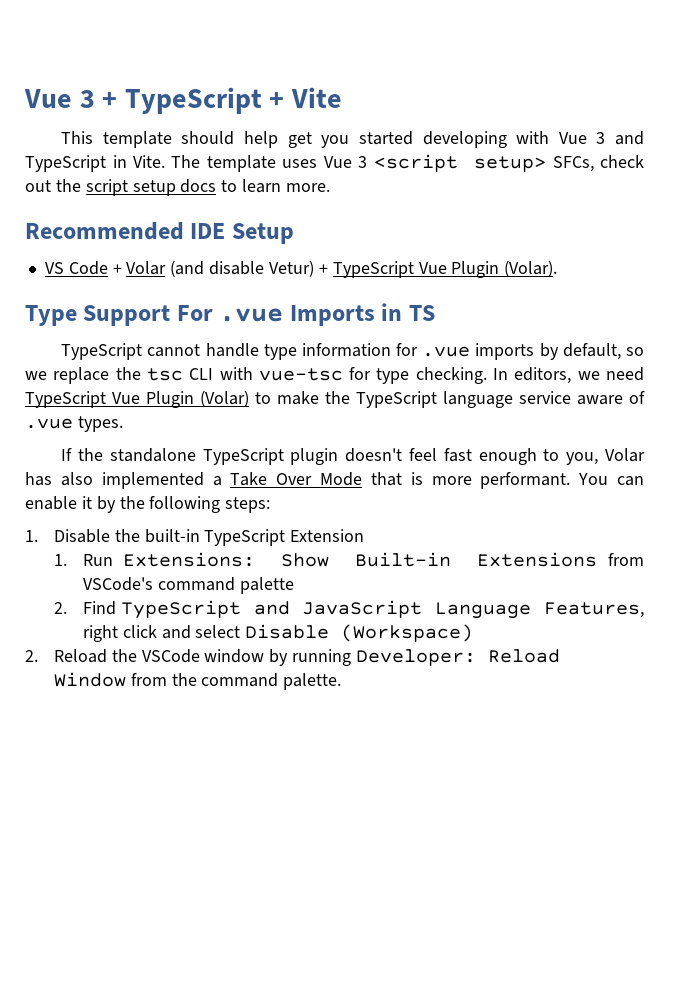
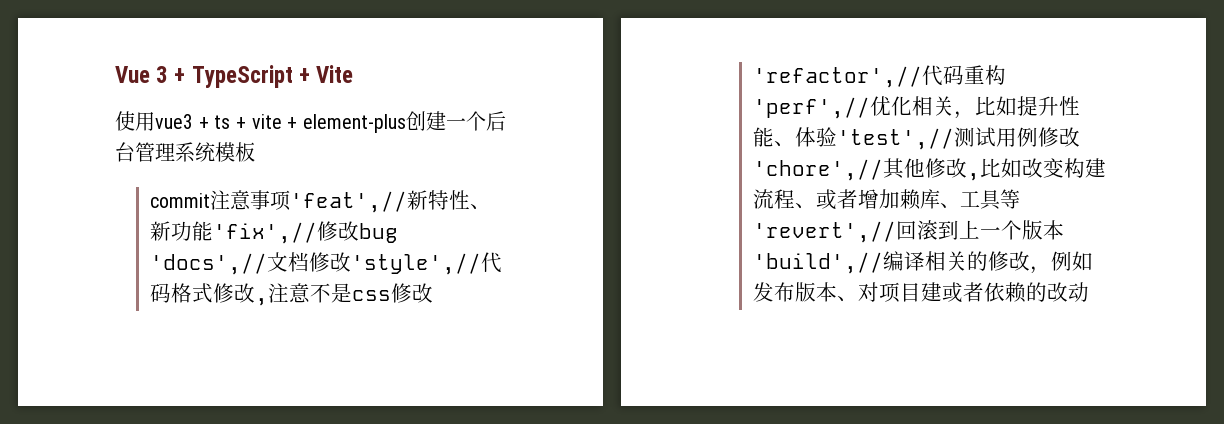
[61,131,645,148] [25,154,644,172] [25,179,331,196] [25,222,294,244] [44,260,558,278] [25,303,435,326] [61,343,644,360] [25,367,644,384] [25,390,645,408] [25,416,123,432] [61,448,645,465] [25,472,644,489] [25,496,271,513] [25,529,365,546] [53,552,644,567] [82,577,294,594] [53,600,644,619] [82,624,474,642] [25,649,561,666] [53,672,342,690] This template should help get you started developing with Vue 3 and TypeScript in Vite. The template uses Vue 3 <script setup> SFCs, check out the script setup docs to learn more. // Recommended IDE Setup // VS Code + Volar (and disable Vetur) + TypeScript Vue Plugin (Volar). // Type Support For .vue Imports in TS // TypeScript cannot handle type information for .vue imports by default, so we replace the tsc CLI with vue-tsc for type checking. In editors, we need TypeScript Vue Plugin (Volar) to make the TypeScript language service aware of .vue types. // If the standalone TypeScript plugin doesn't feel fast enough to you, Volar has also implemented a Take Over Mode that is more performant. You can enable it by the following steps: // 1. Disable the built-in TypeScript Extension // 1. Run Extensions: Show Built-in Extensions from VSCode's command palette // 2. Find TypeScript and JavaScript Language Features, right click and select Disable (Workspace) // 2. Reload the VSCode window by running Developer: Reload Window from the command palette. -> [115,111,506,133] [115,142,255,162] [150,190,492,213] [150,221,399,244] [150,252,503,275] [150,283,434,306] [753,65,1007,88] [753,96,1081,119] [753,127,1081,150] [753,158,1107,181] [753,189,1021,210] [753,220,1065,243] [753,251,1094,274] [753,282,1090,303] 使用vue3 + ts + vite + element-plus创建一个后台管理系统模板 // commit注意事项'feat',//新特性、新功能'fix',//修改bug 'docs',//文档修改'style',//代码格式修改,注意不是css修改'refactor',//代码重构'perf',//优化相关，比如提升性能、体验'test',//测试用例修改'chore',//其他修改,比如改变构建流程、或者增加赖库、工具等'revert',//回滚到上一个版本'build',//编译相关的修改，例如发布版本、对项目建或者依赖的改动

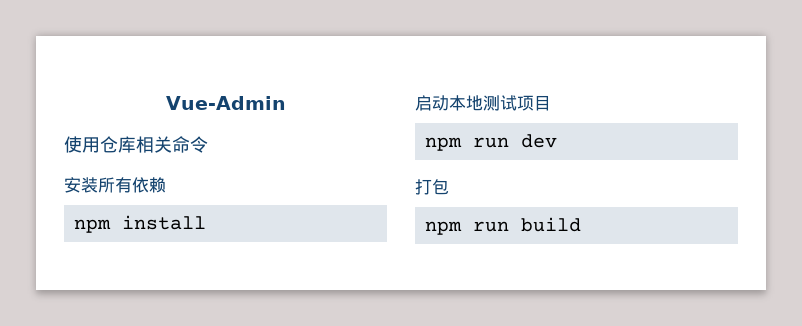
[115,65,354,88] [115,111,506,133] [115,142,255,162] [150,190,492,213] [150,221,399,244] [150,252,503,275] [150,283,434,306] [753,65,1007,88] [753,96,1081,119] [753,127,1081,150] [753,158,1107,181] [753,189,1021,210] [753,220,1065,243] [753,251,1094,274] [753,282,1090,303] Vue 3 + TypeScript + Vite // 使用vue3 + ts + vite + element-plus创建一个后台管理系统模板 // commit注意事项'feat',//新特性、新功能'fix',//修改bug 'docs',//文档修改'style',//代码格式修改,注意不是css修改'refactor',//代码重构'perf',//优化相关，比如提升性能、体验'test',//测试用例修改'chore',//其他修改,比如改变构建流程、或者增加赖库、工具等'revert',//回滚到上一个版本'build',//编译相关的修改，例如发布版本、对项目建或者依赖的改动 -> [165,96,286,110] [64,136,208,153] [64,177,166,193] [74,215,207,233] [415,95,551,111] [425,134,558,151] [415,179,449,195] [425,217,582,235] Vue-Admin // 使用仓库相关命令 // 安装所有依赖 // npm install // 启动本地测试项目 // npm run dev // 打包 // npm run build

